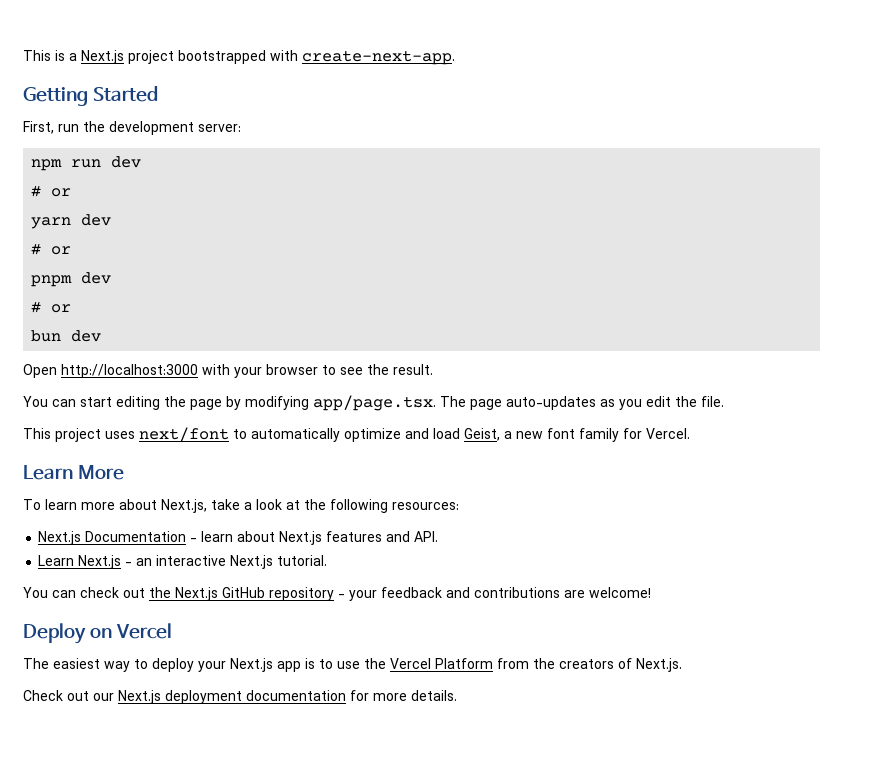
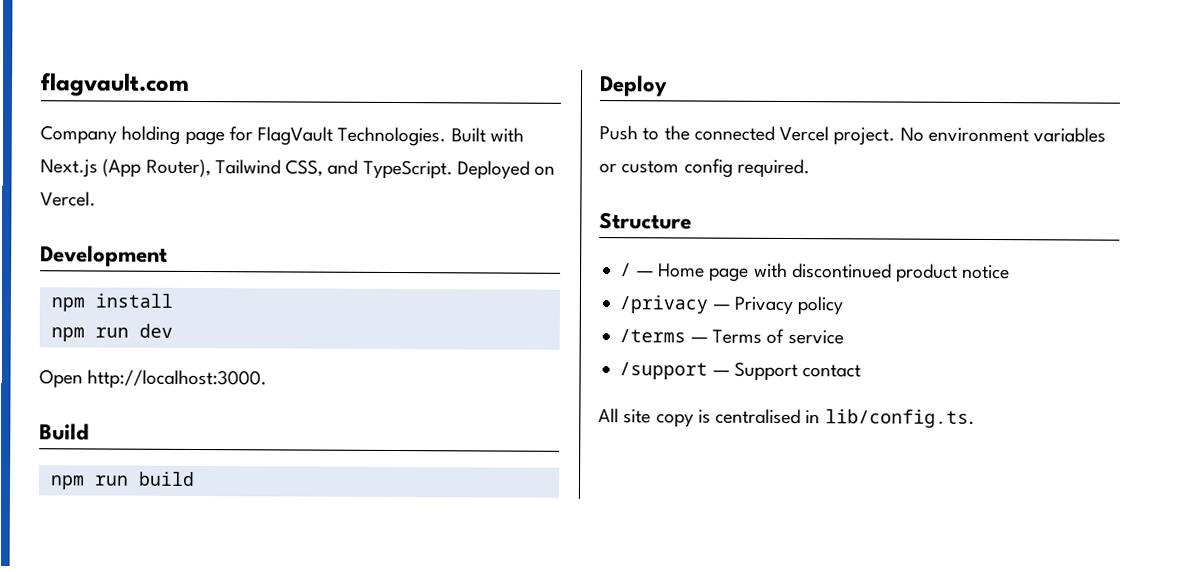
[23,50,455,65] [23,86,158,106] [23,121,241,135] [31,156,142,171] [31,185,72,197] [31,214,112,229] [31,243,72,255] [31,272,112,287] [31,301,72,313] [31,330,102,342] [23,364,433,378] [23,395,724,411] [23,427,690,442] [23,465,124,480] [23,499,459,513] [38,531,439,545] [38,555,328,569] [23,587,651,601] [23,623,172,644] [23,658,682,672] [23,690,457,704] This is a Next.js project bootstrapped with create-next-app. // Getting Started // First, run the development server: // npm run dev // # or // yarn dev // # or // pnpm dev // # or // bun dev // Open http://localhost:3000 with your browser to see the result. // You can start editing the page by modifying app/page.tsx. The page auto-updates as you edit the file. // This project uses next/font to automatically optimize and load Geist, a new font family for Vercel. // Learn More // To learn more about Next.js, take a look at the following resources: // Next.js Documentation - learn about Next.js features and API. // Learn Next.js - an interactive Next.js tutorial. // You can check out the Next.js GitHub repository - your feedback and contributions are welcome! // Deploy on Vercel // The easiest way to deploy your Next.js app is to use the Vercel Platform from the creators of Next.js. // Check out our Next.js deployment documentation for more details. -> [40,72,190,97] [40,125,524,147] [40,158,556,180] [40,191,96,207] [40,245,168,267] [50,293,173,312] [50,323,173,342] [39,369,268,390] [39,423,90,441] [49,471,195,490] [599,75,668,97] [599,125,1107,146] [599,158,810,179] [599,212,692,230] [620,262,1011,283] [619,295,844,316] [619,328,844,345] [619,361,862,382] [598,408,975,428] flagvault.com // Company holding page for FlagVault Technologies. Built with Next.js (App Router), Tailwind CSS, and TypeScript. Deployed on Vercel. // Development // npm install // npm run dev // Open http://localhost:3000. // Build // npm run build // Deploy // Push to the connected Vercel project. No environment variables or custom config required. // Structure // / — Home page with discontinued product notice // /privacy — Privacy policy // /terms — Terms of service // /support — Support contact // All site copy is centralised in lib/config.ts.

